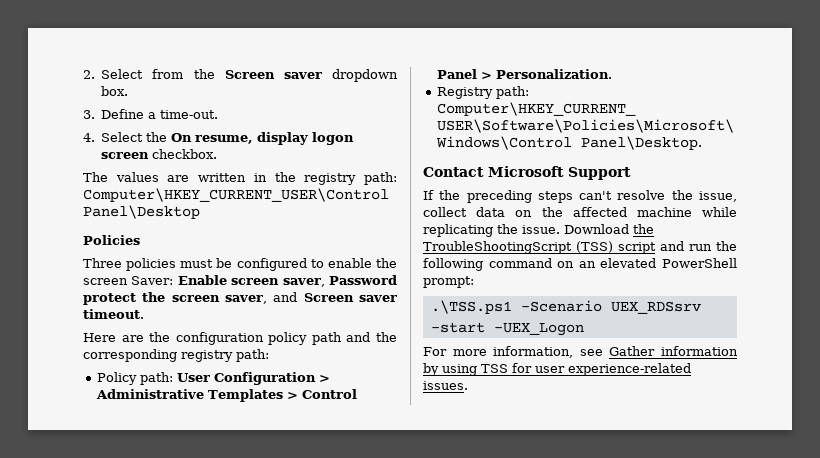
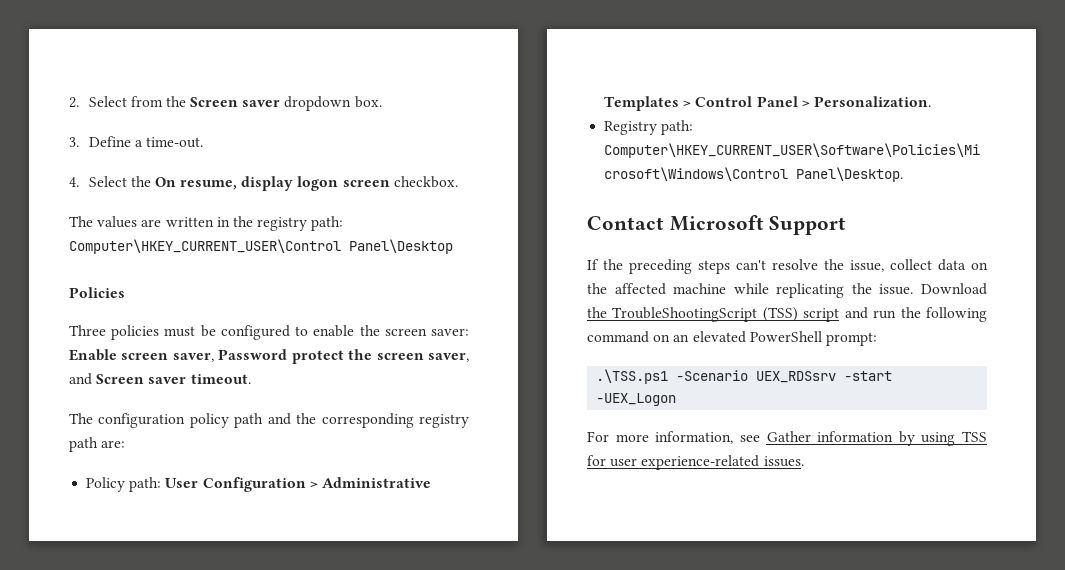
[131,276,174,285] Saver: -> [431,328,470,336] saver:
[83,332,171,342] Here are the -> [69,413,93,424] The
[236,349,269,362] path: -> [69,437,126,452] path are:

